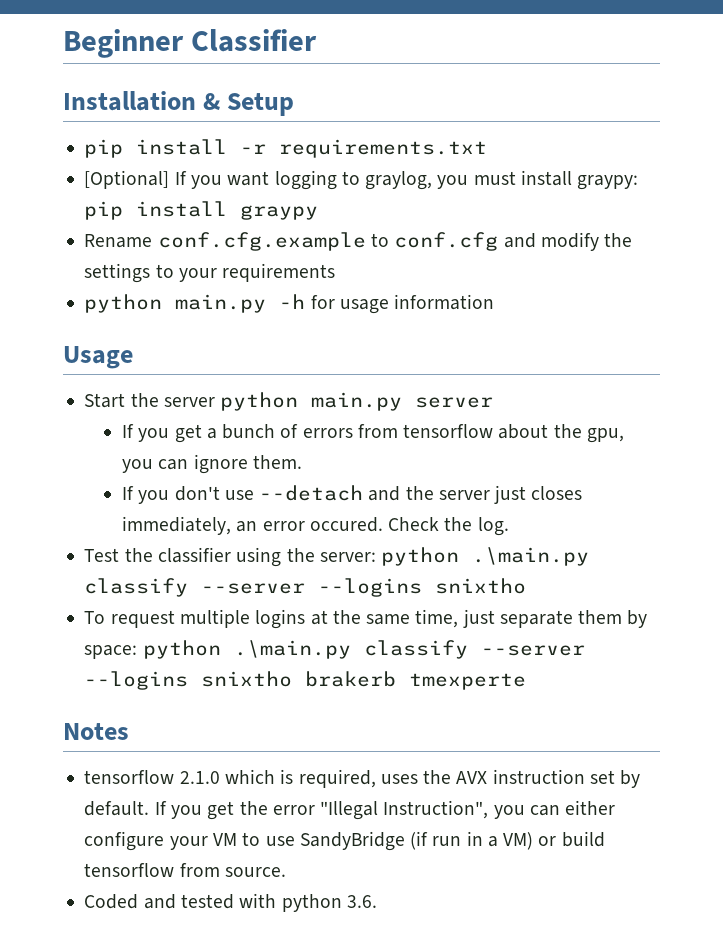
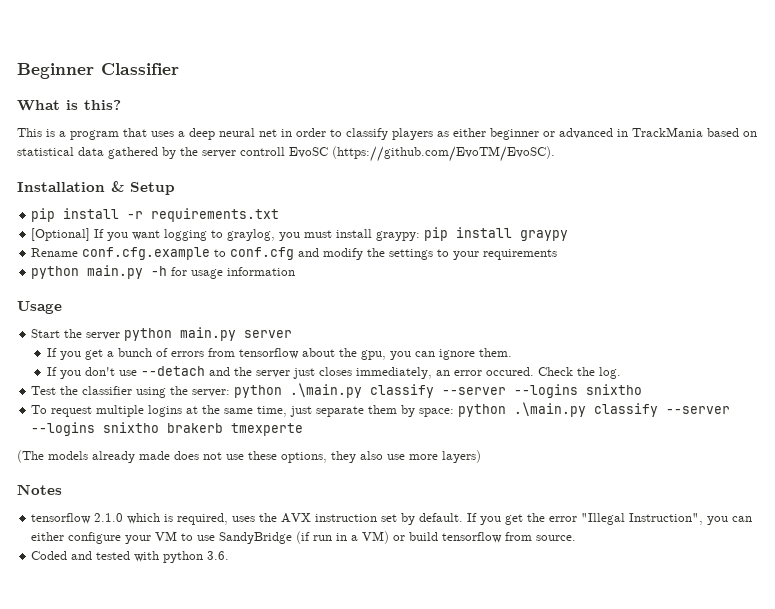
(318, 40) none -> [17,100,121,111] [17,127,757,140] [17,146,555,162] // What is this? // This is a program that uses a deep neural net in order to classify players as either beginner or advanced in TrackMania based on statistical data gathered by the server controll EvoSC (https://github.com/EvoTM/EvoSC).
(527, 681) none -> [17,450,481,463] // (The models already made does not use these options, they also use more layers)

